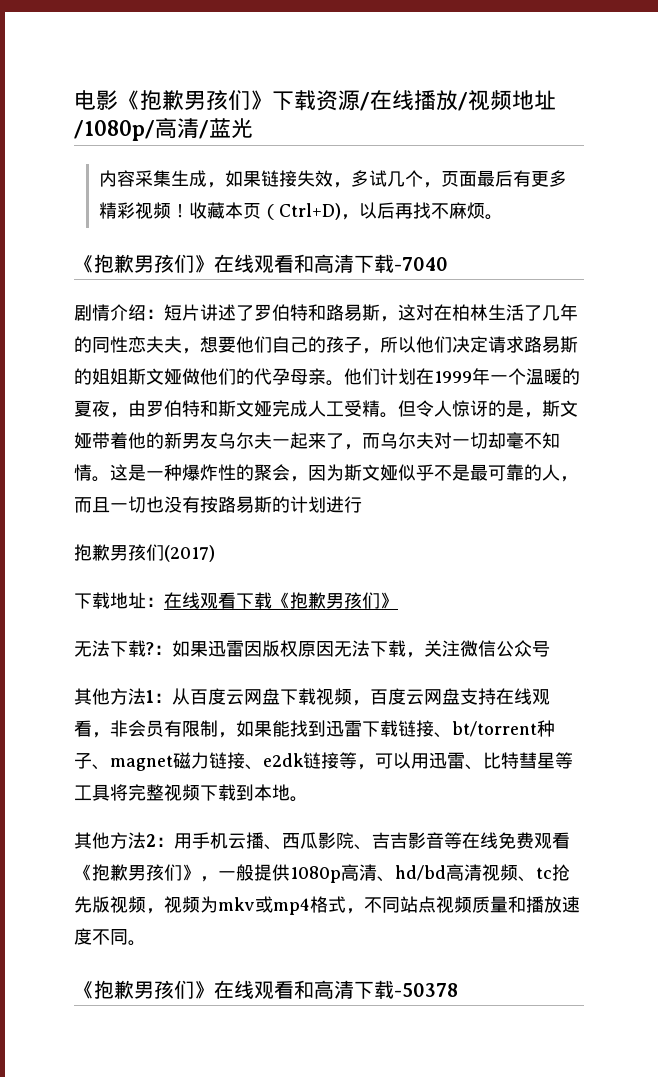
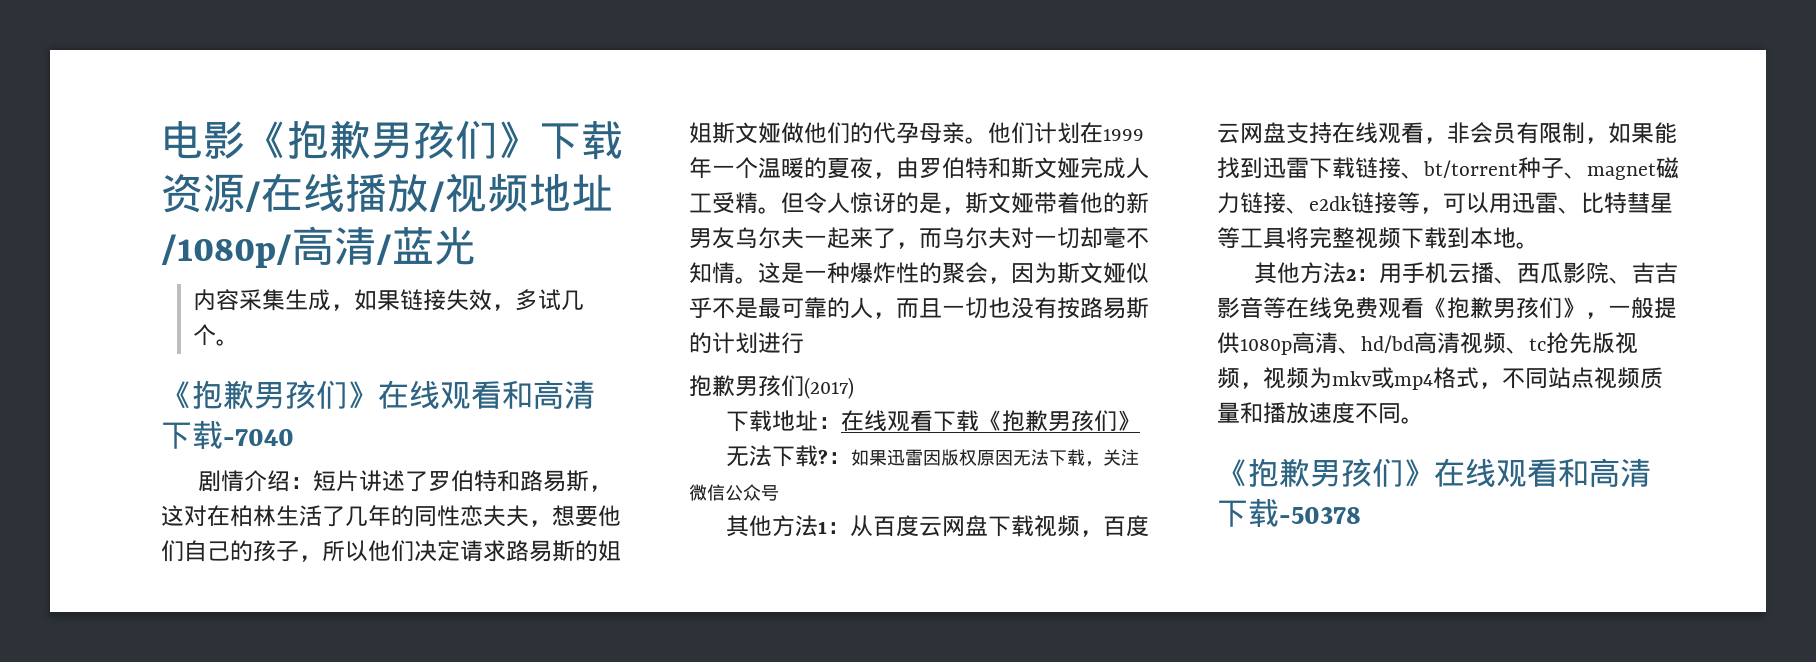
[422,170,567,188] [98,202,485,220] ，页面最后有更多精彩视频！收藏本页（Ctrl+D)，以后再找不麻烦 -> (217, 335) none

